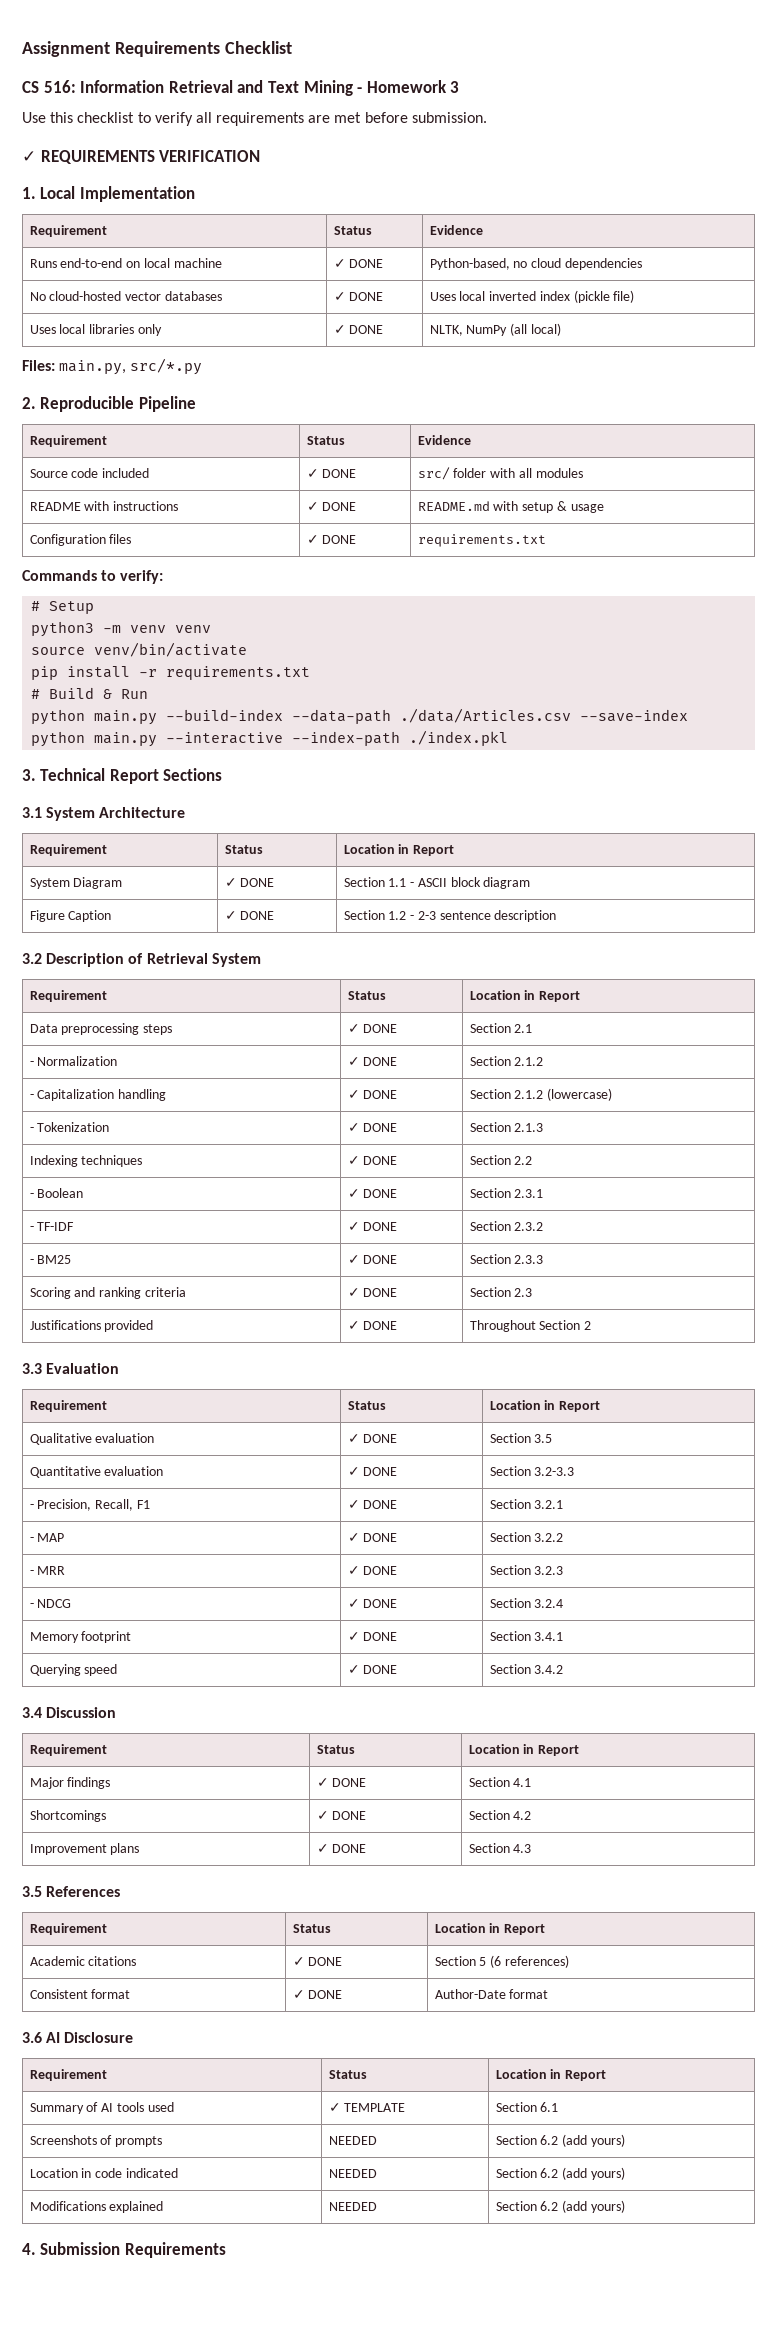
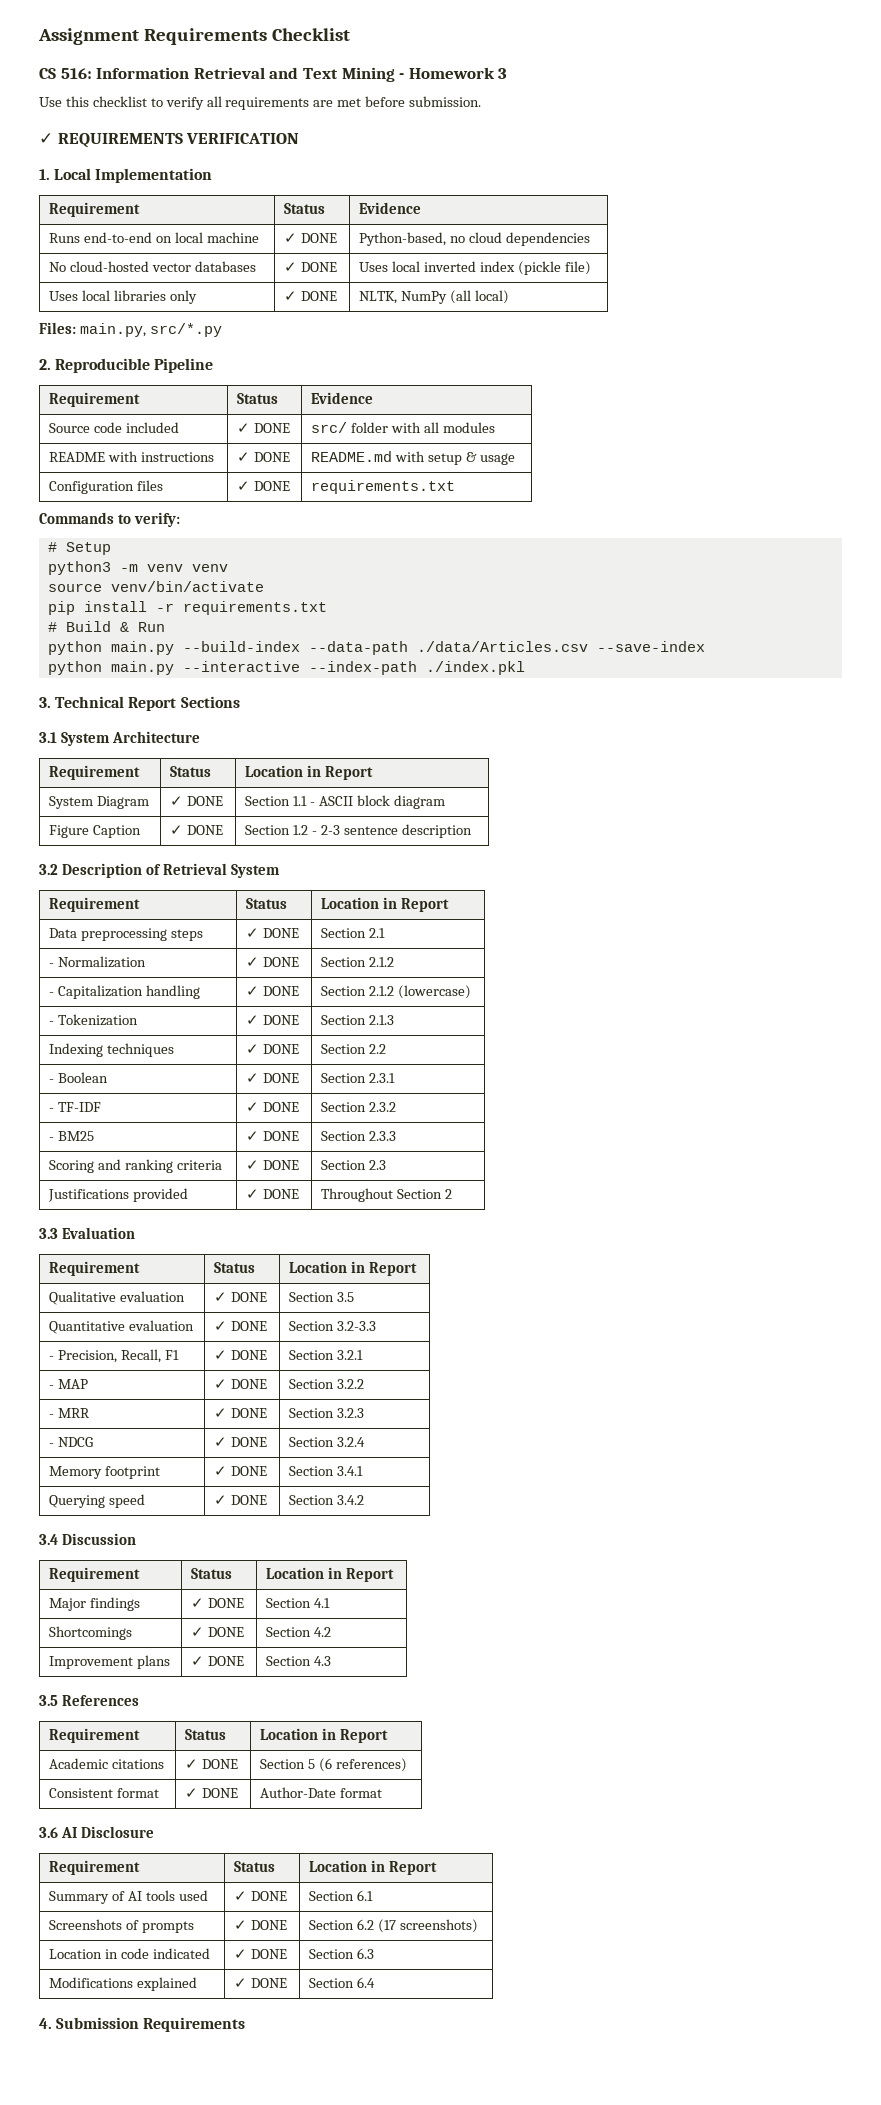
[344,2103,406,2112] TEMPLATE -> [250,1891,287,1901] DONE
[328,2136,377,2145] [495,2134,625,2147] NEEDED | Section 6.2 (add yours) -> [233,1920,287,1930] [308,1919,478,1933] ✓ DONE | Section 6.2 (17 screenshots)
[328,2169,377,2178] [495,2167,625,2180] NEEDED | Section 6.2 (add yours) -> [233,1949,287,1959] [308,1948,374,1959] ✓ DONE | Section 6.3
[328,2202,377,2211] [495,2200,625,2213] NEEDED | Section 6.2 (add yours) -> [233,1978,287,1988] [308,1977,375,1988] ✓ DONE | Section 6.4

